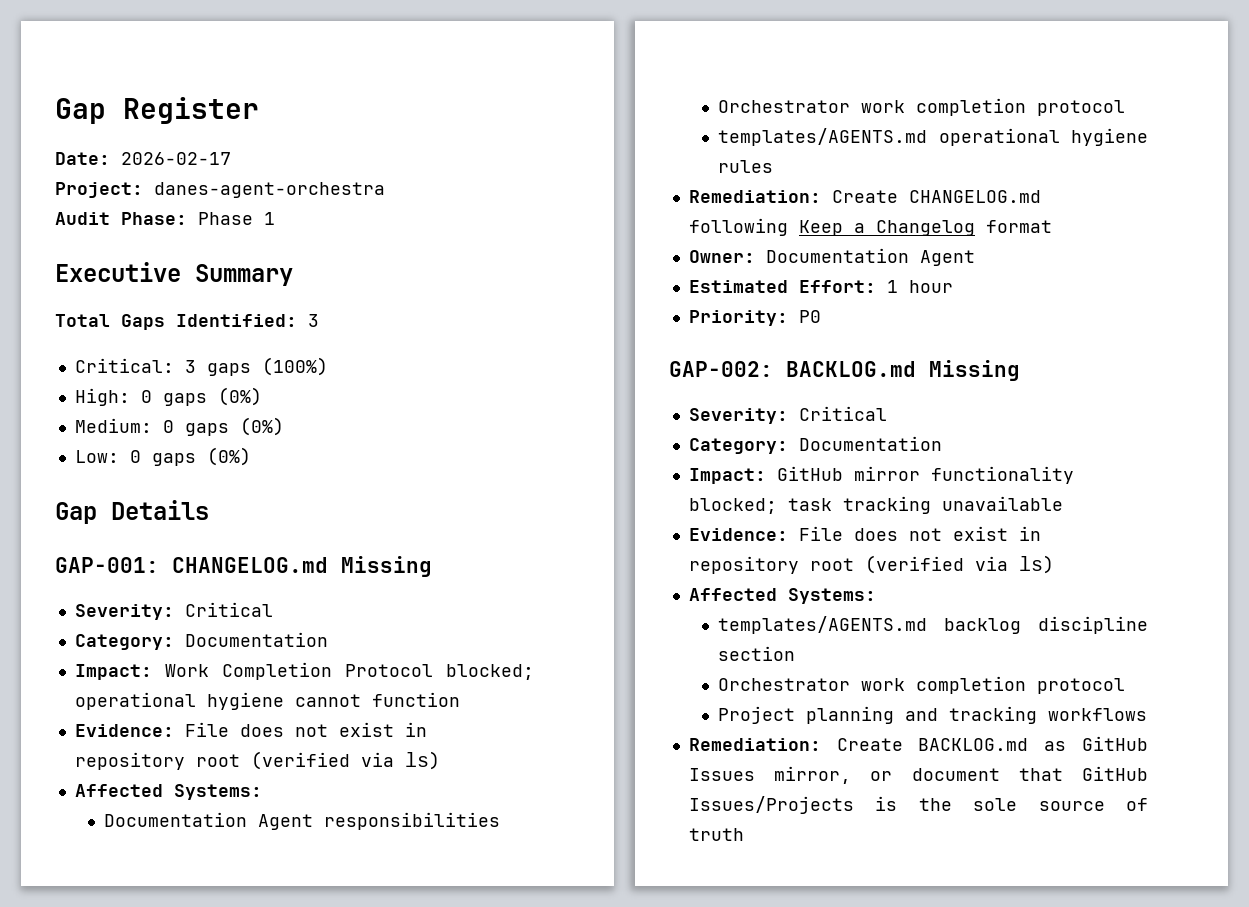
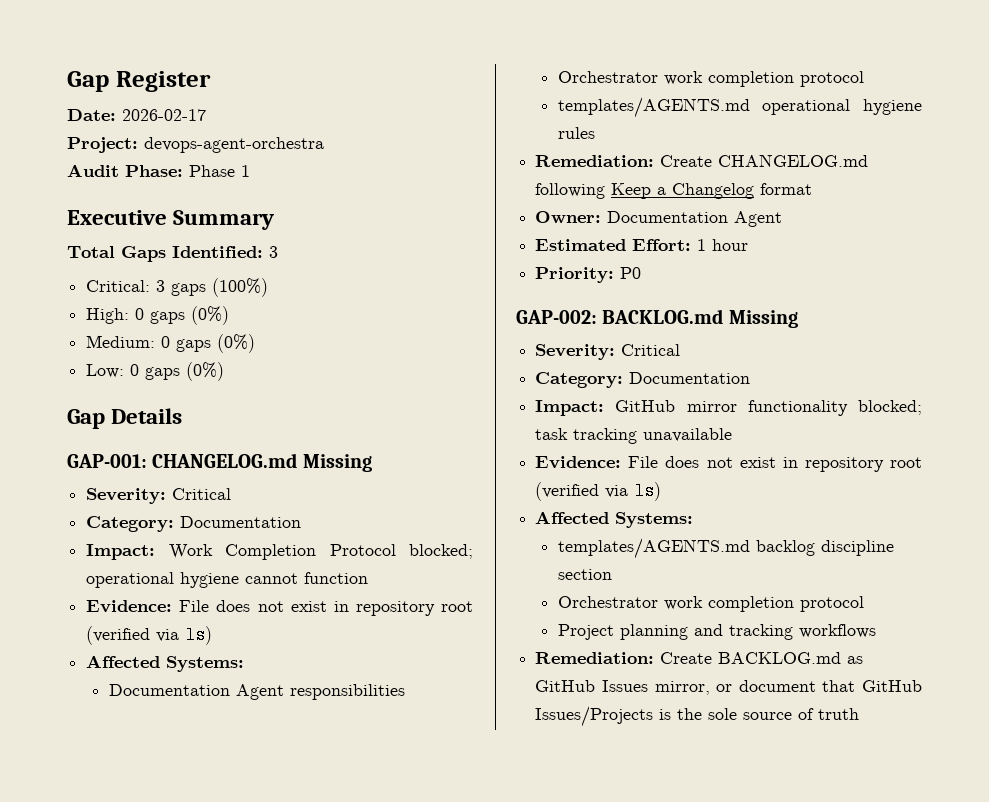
[154,182,385,198] danes-agent-orchestra -> [144,137,324,153] devops-agent-orchestra

